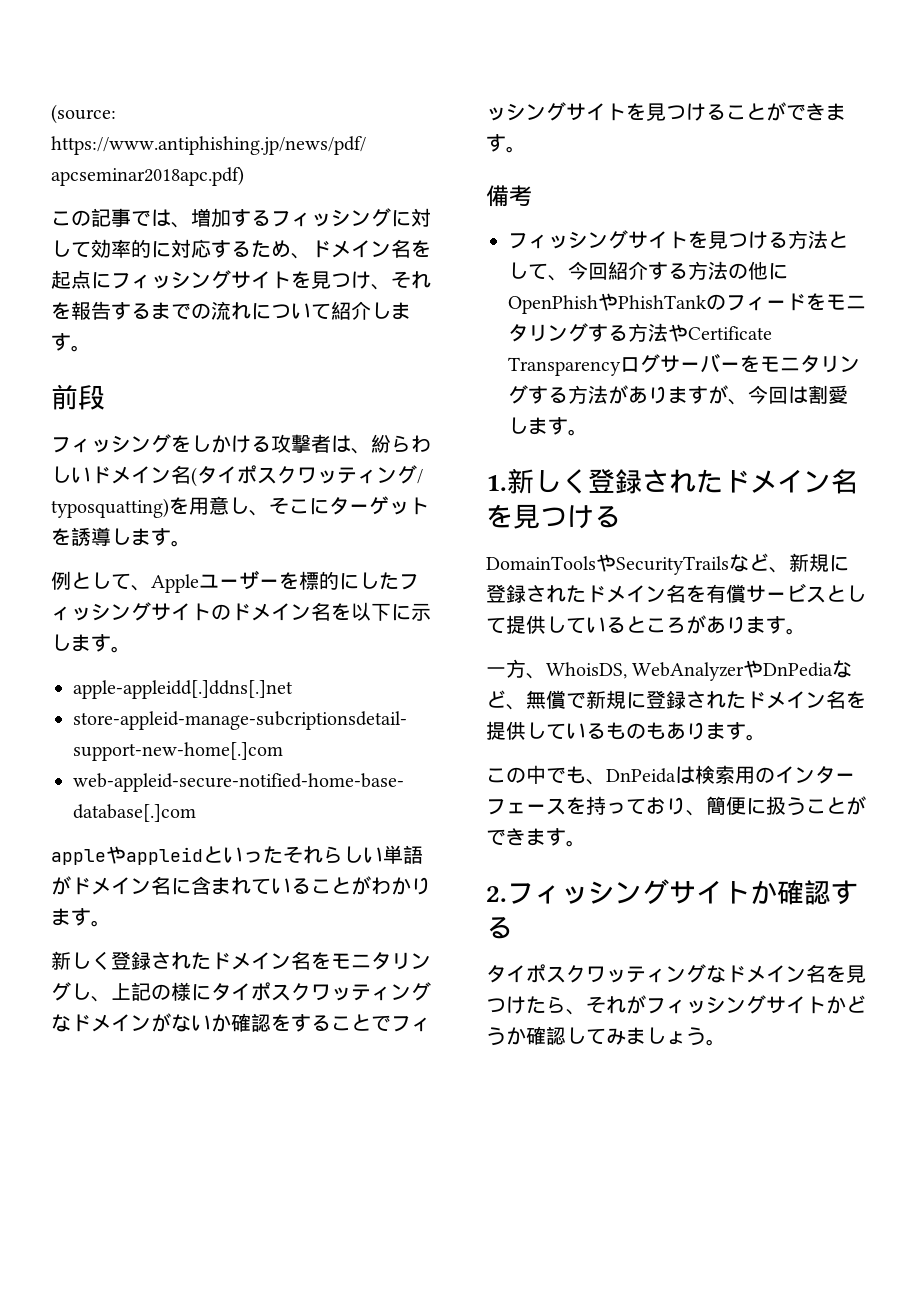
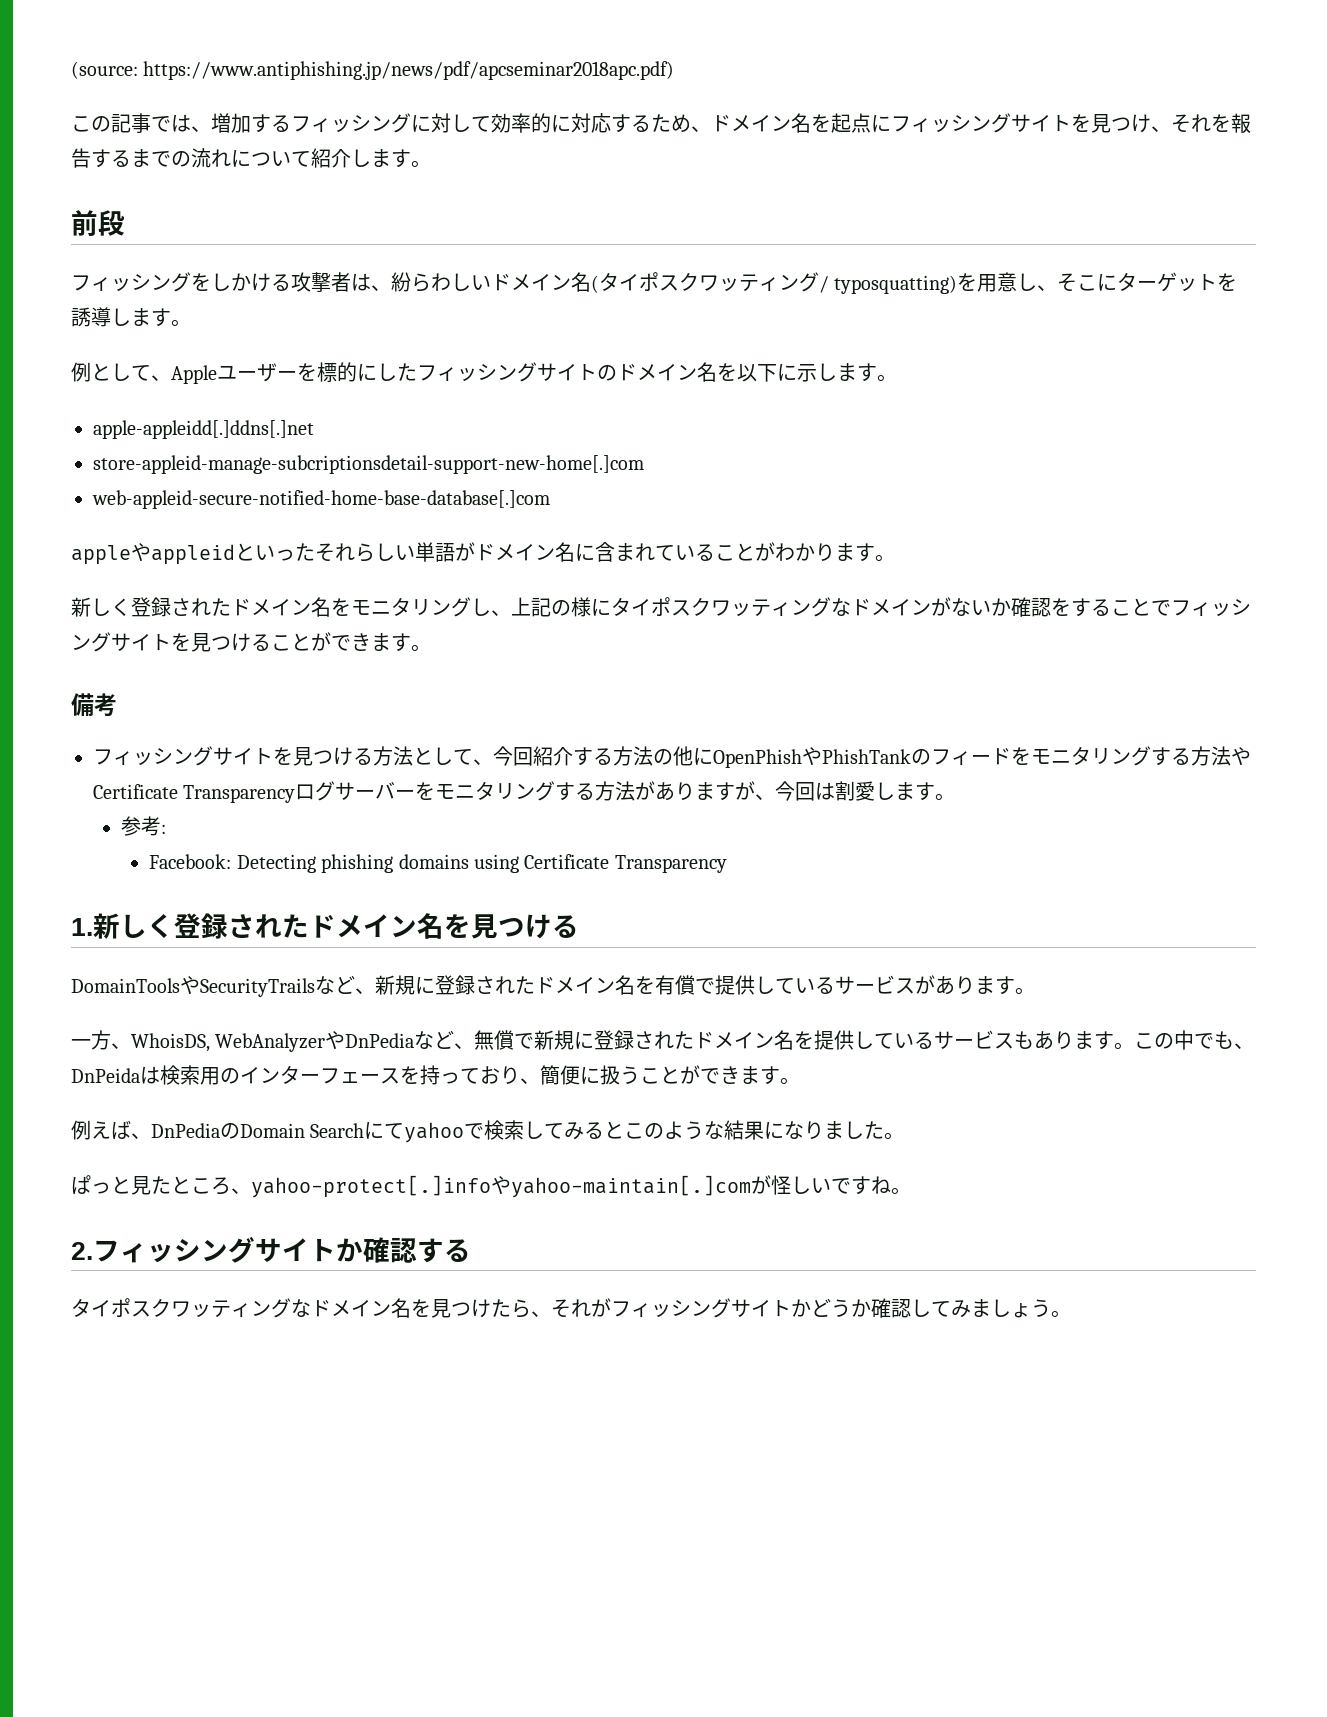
(588, 432) none -> [121,816,167,836] [149,854,727,873] // 参考: // Facebook: Detecting phishing domains using Certificate Transparency
[746,583,866,603] [486,615,686,634] サービスとして提供しているところ -> [695,975,915,995] で提供しているサービス
[606,722,646,740] もの -> [934,1030,1015,1049] サービス
(766, 737) // -> (1135, 1046) none
(586, 843) none -> [71,1120,905,1143] [71,1175,911,1198] // 例えば、DnPediaのDomain Searchにてyahooで検索してみるとこのような結果になりました。 // ぱっと見たところ、yahoo-protect[.]infoやyahoo-maintain[.]comが怪しいですね。

